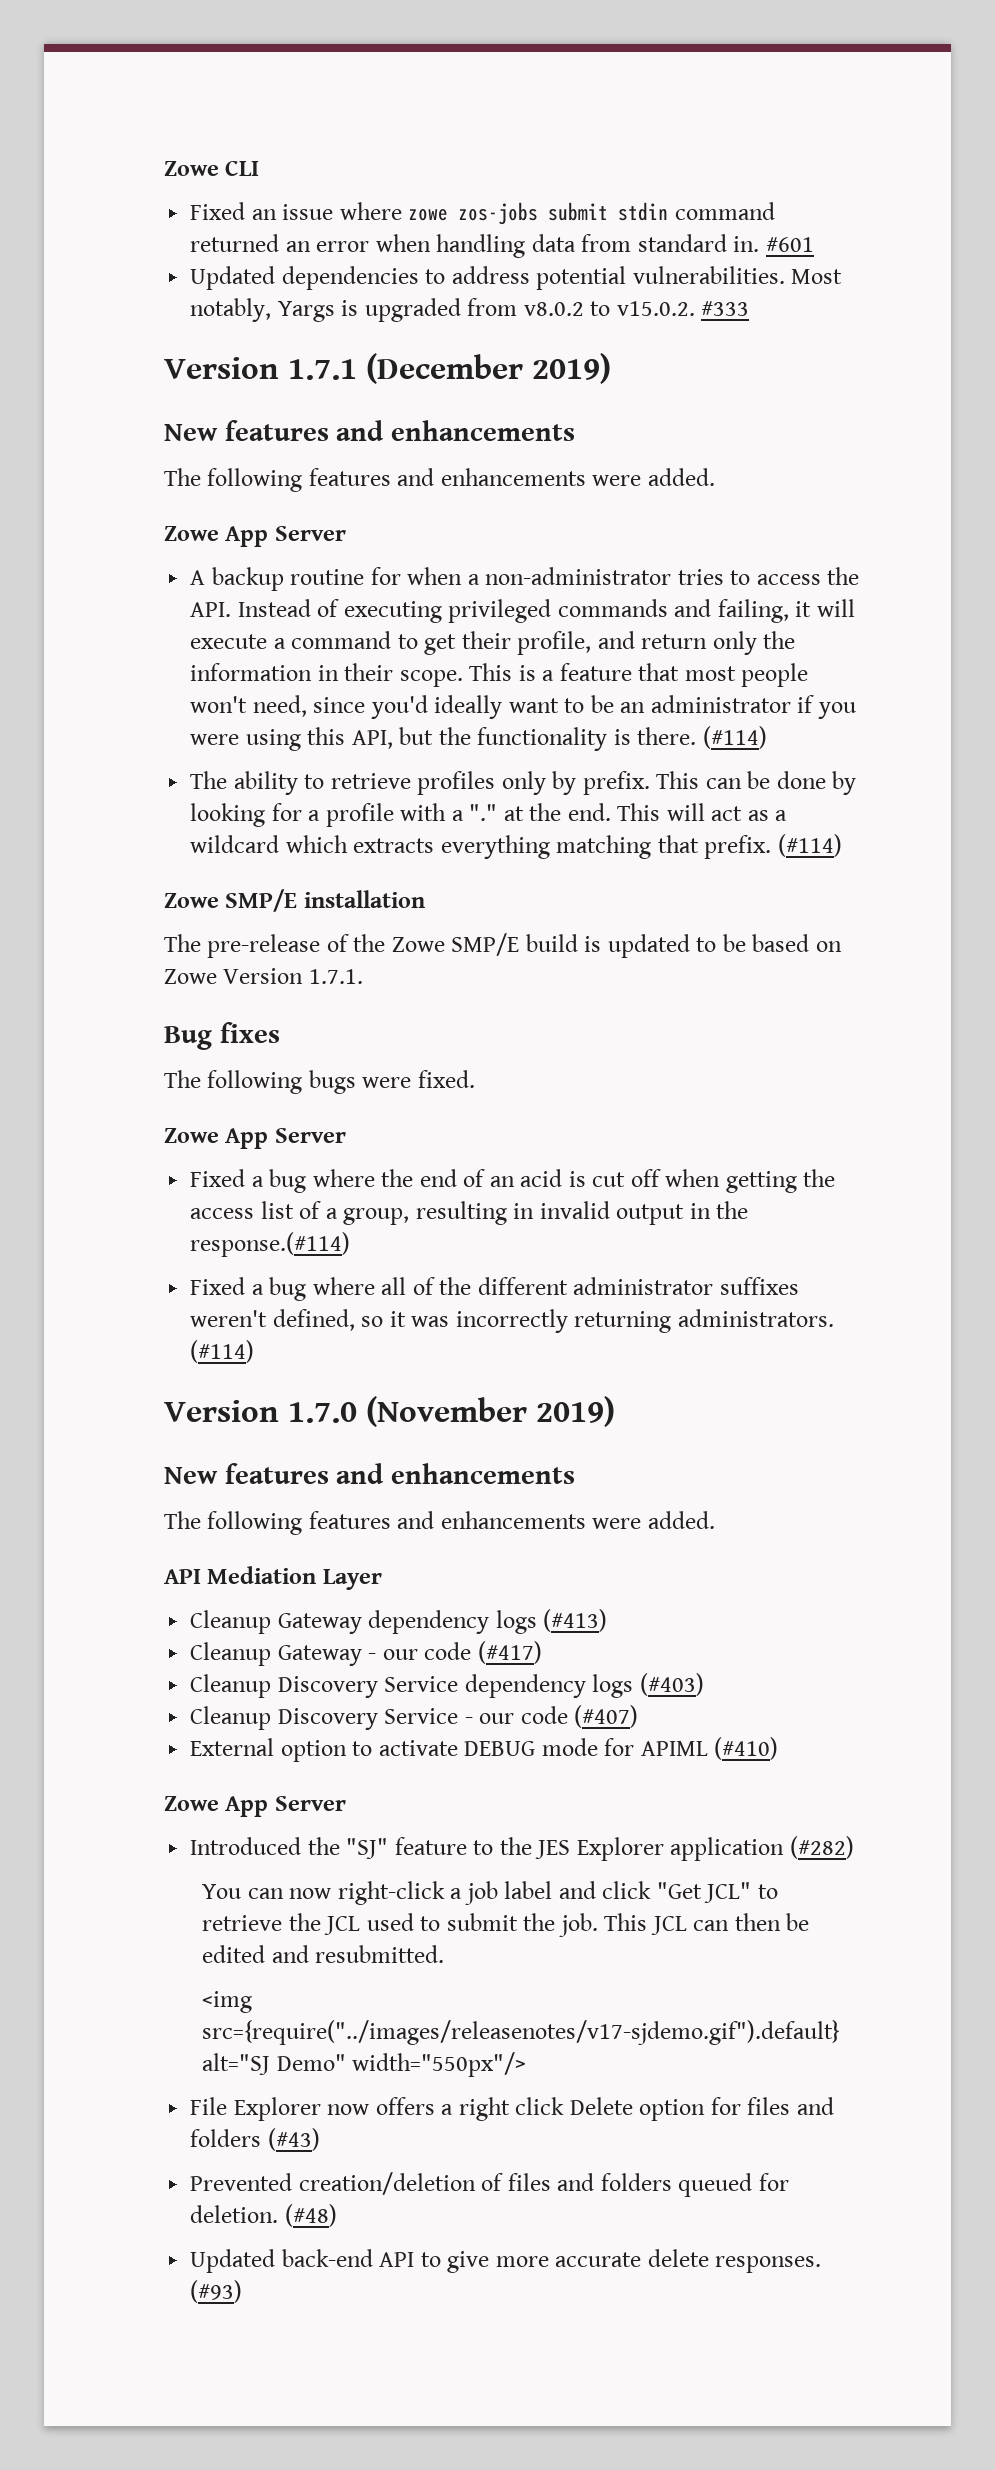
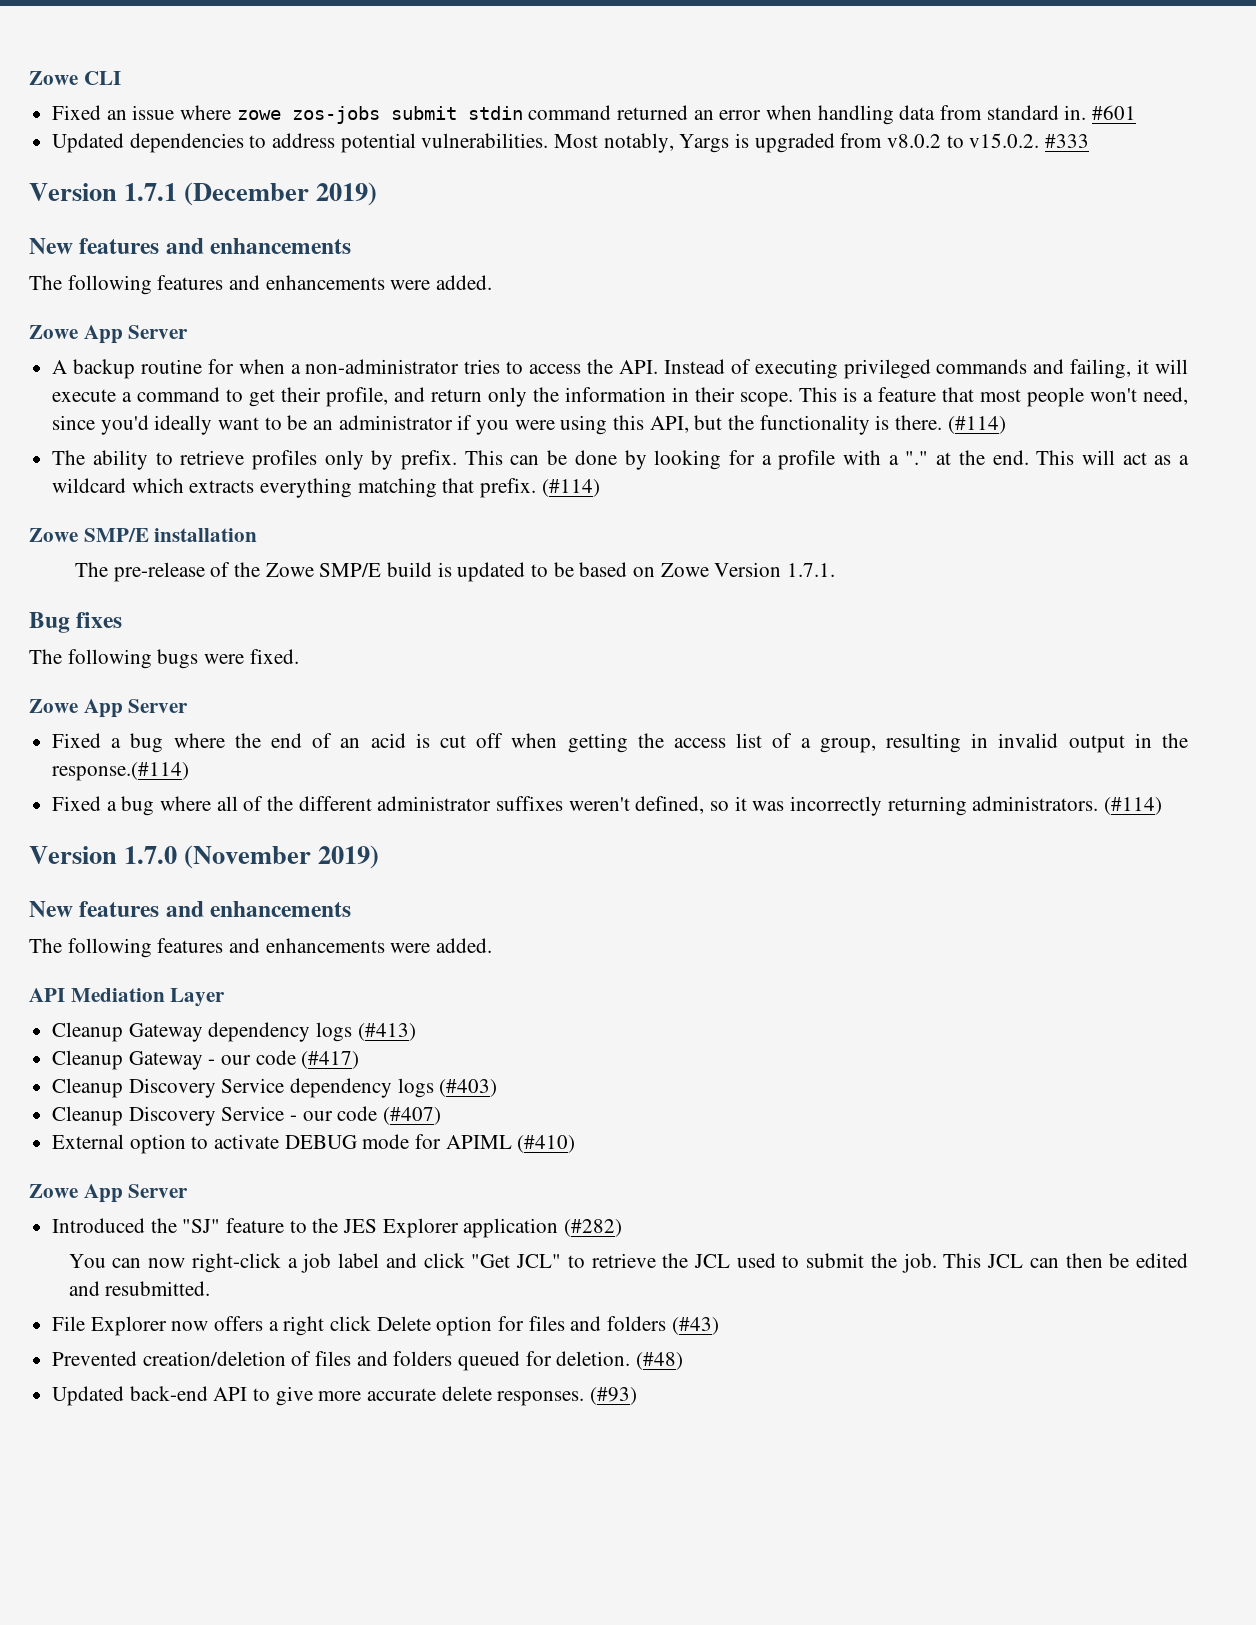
[202,1991,253,2013] [202,2020,841,2045] [202,2052,527,2077] // <img src={require("../images/releasenotes/v17-sjdemo.gif").default} alt="SJ Demo" width="550px"/> -> (211, 1288) none

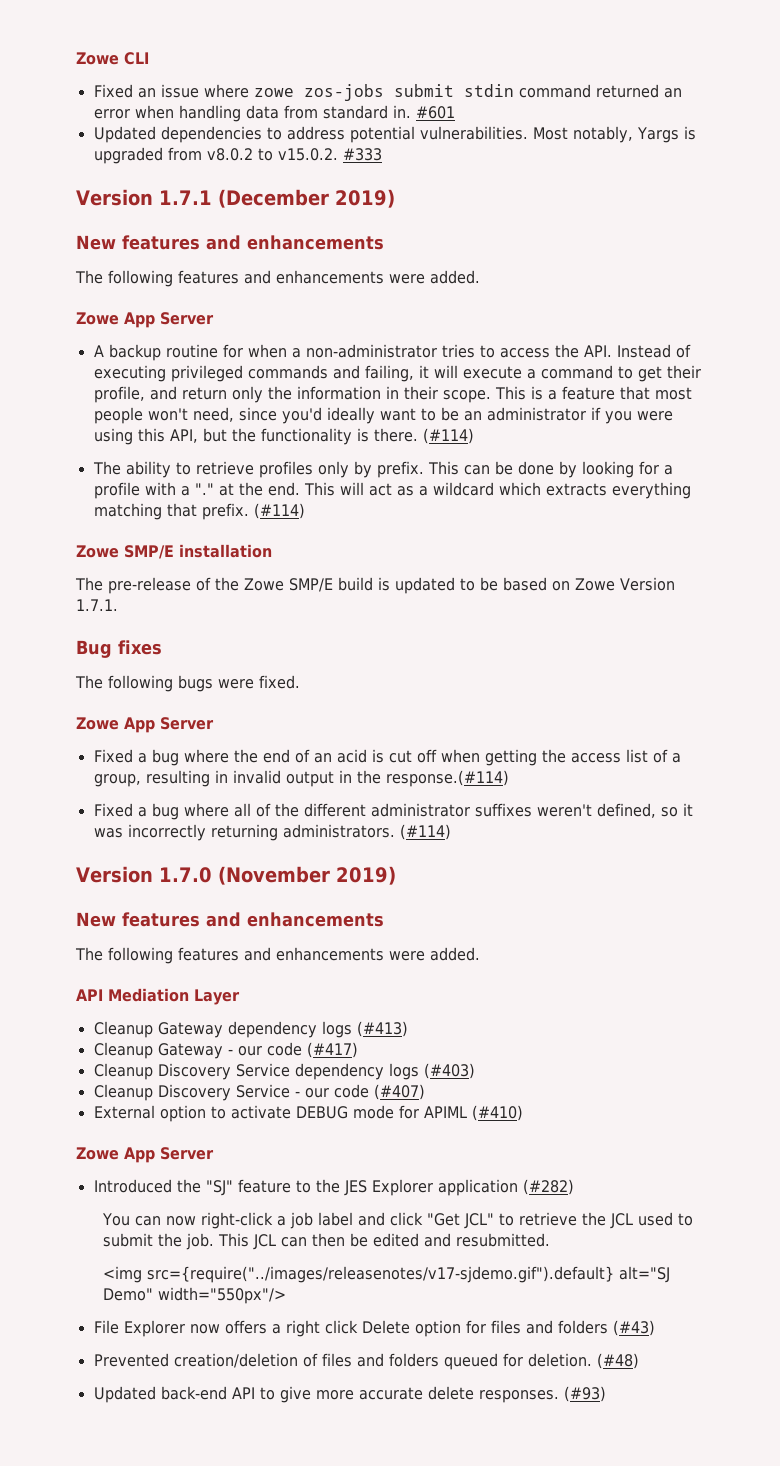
(211, 1288) none -> [102,1266,670,1283] [102,1287,286,1304] // <img src={require("../images/releasenotes/v17-sjdemo.gif").default} alt="SJ Demo" width="550px"/>

